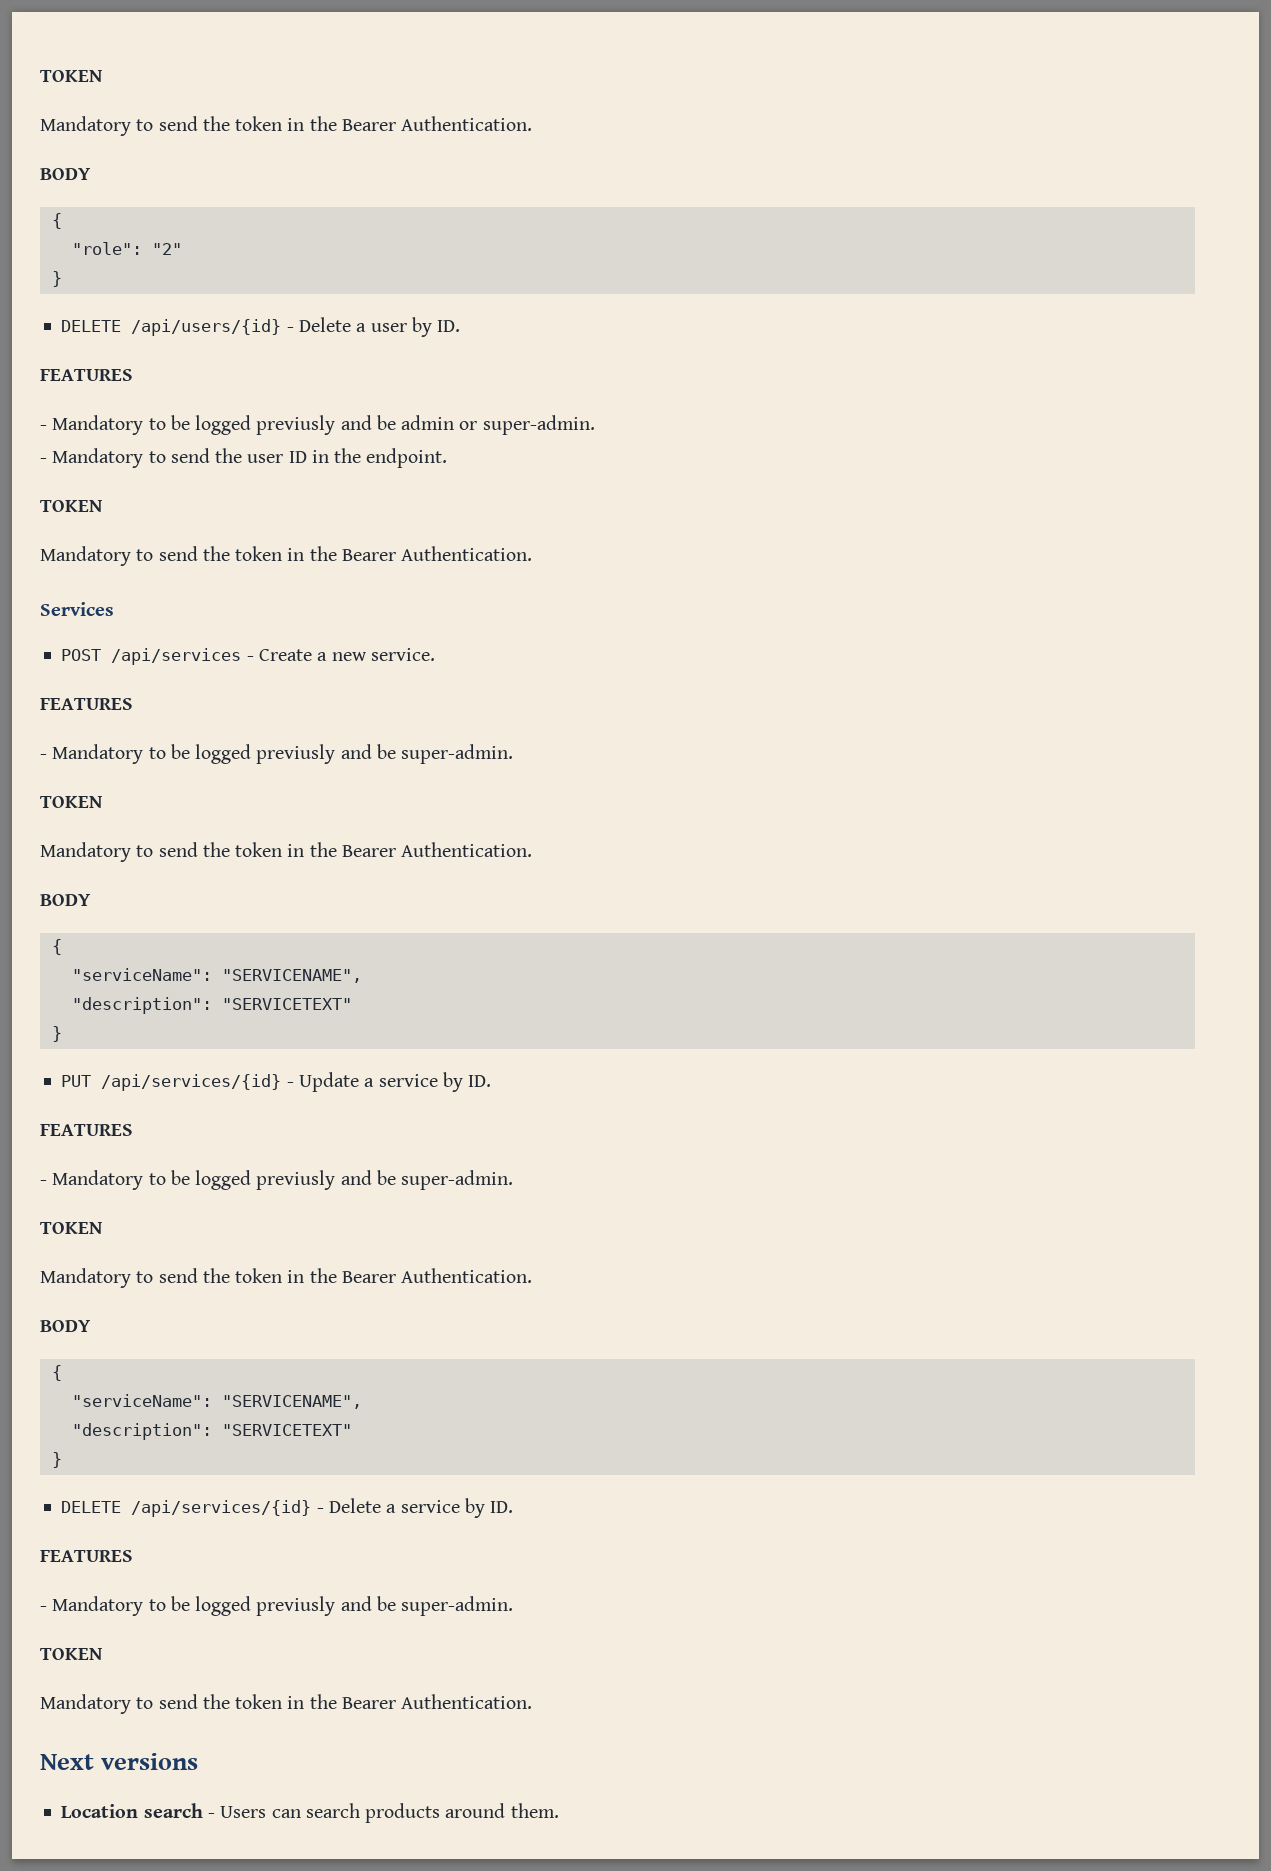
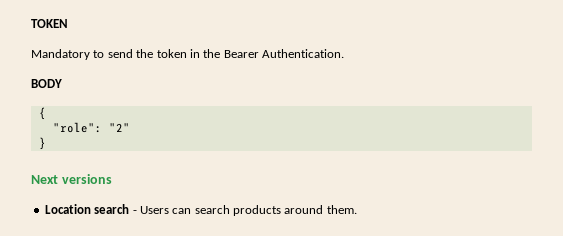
[61,317,461,337] [40,369,133,381] [40,415,595,435] [40,448,448,468] [40,500,102,512] [40,546,533,566] [40,602,114,616] [61,648,435,665] [40,698,133,710] [40,744,514,764] [40,796,102,808] [40,842,533,862] [40,894,91,906] [51,939,62,955] [71,968,362,983] [71,997,352,1014] [51,1026,62,1042] [61,1072,492,1092] [40,1124,133,1136] [40,1170,514,1190] [40,1222,102,1234] [40,1268,533,1288] [40,1320,91,1332] [51,1365,62,1381] [71,1394,362,1409] [71,1423,352,1440] [51,1452,62,1468] [61,1498,514,1518] [40,1550,133,1562] [40,1596,514,1616] [40,1648,102,1660] [40,1694,533,1714] // DELETE /api/users/{id} - Delete a user by ID. // FEATURES // - Mandatory to be logged previusly and be admin or super-admin. // - Mandatory to send the user ID in the endpoint. // TOKEN // Mandatory to send the token in the Bearer Authentication. // Services // POST /api/services - Create a new service. // FEATURES // - Mandatory to be logged previusly and be super-admin. // TOKEN // Mandatory to send the token in the Bearer Authentication. // BODY // { // "serviceName": "SERVICENAME", // "description": "SERVICETEXT" // } // PUT /api/services/{id} - Update a service by ID. // FEATURES // - Mandatory to be logged previusly and be super-admin. // TOKEN // Mandatory to send the token in the Bearer Authentication. // BODY // { // "serviceName": "SERVICENAME", // "description": "SERVICETEXT" // } // DELETE /api/services/{id} - Delete a service by ID. // FEATURES // - Mandatory to be logged previusly and be super-admin. // TOKEN // Mandatory to send the token in the Bearer Authentication. -> (46, 143) none

